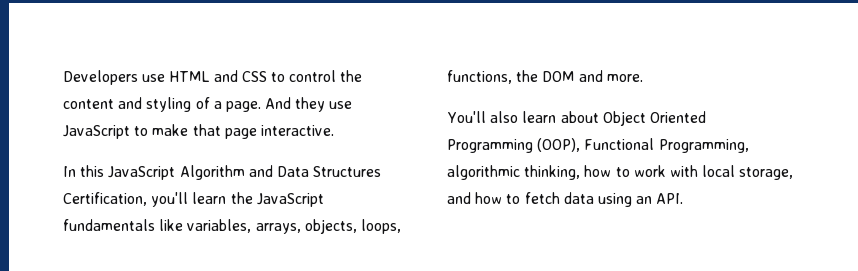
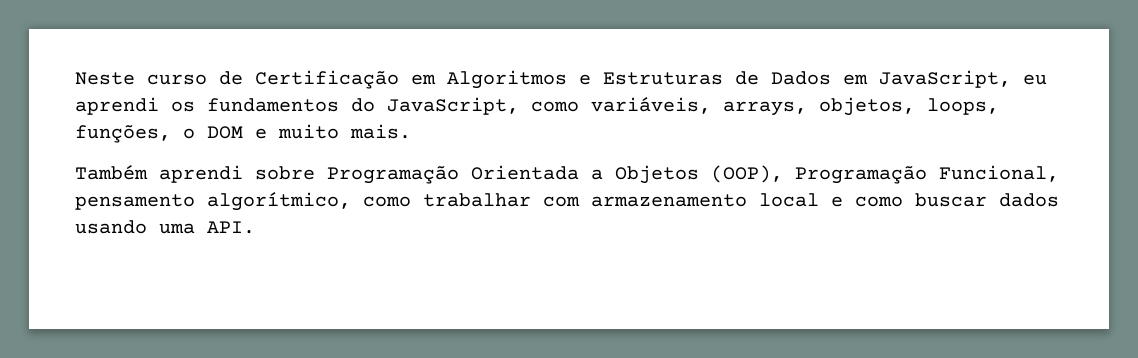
[63,70,363,85] [63,97,353,112] [63,124,334,139] [63,165,382,180] [63,192,324,207] [63,219,401,234] [447,70,643,84] [447,111,706,126] [447,138,749,153] [447,165,794,180] [447,192,653,207] Developers use HTML and CSS to control the content and styling of a page. And they use JavaScript to make that page interactive. // In this JavaScript Algorithm and Data Structures Certification, you'll learn the JavaScript fundamentals like variables, arrays, objects, loops, functions, the DOM and more. // You'll also learn about Object Oriented Programming (OOP), Functional Programming, algorithmic thinking, how to work with local storage, and how to fetch data using an -> [75,70,1047,89] [75,97,999,116] [75,124,411,143] [75,165,1059,184] [75,192,1059,211] [75,220,195,234] Neste curso de Certificação em Algoritmos e Estruturas de Dados em JavaScript, eu aprendi os fundamentos do JavaScript, como variáveis, arrays, objetos, loops, funções, o DOM e muito mais. // Também aprendi sobre Programação Orientada a Objetos (OOP), Programação Funcional, pensamento algorítmico, como trabalhar com armazenamento local e como buscar dados usando uma

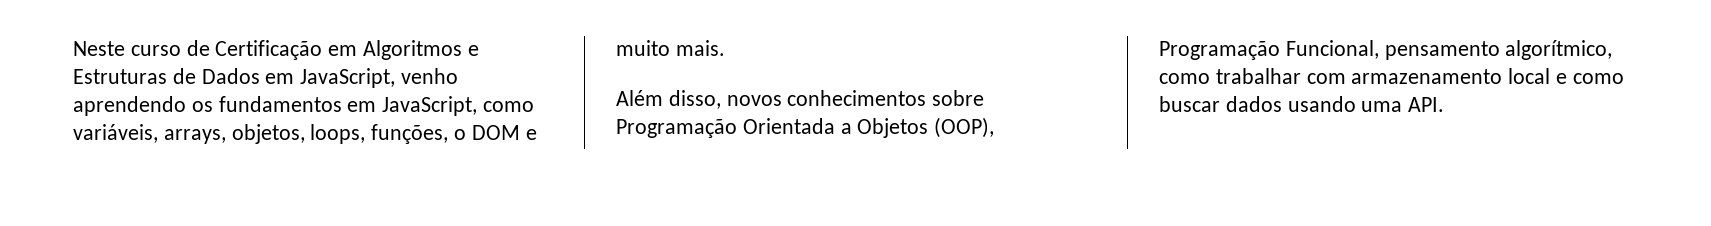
[1023,74,1047,85] [75,97,159,115] eu aprendi -> [401,68,459,84] [73,96,186,116] venho aprendendo
[351,98,375,112] do -> [347,101,377,112] em
[75,165,243,183] Também aprendi -> [616,90,927,109] Além disso, novos conhecimentos

